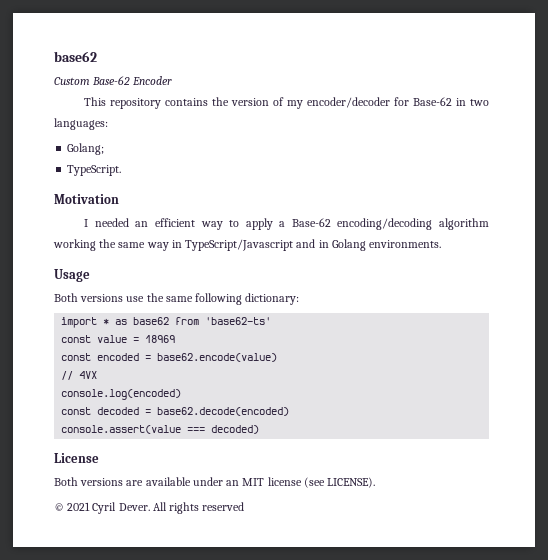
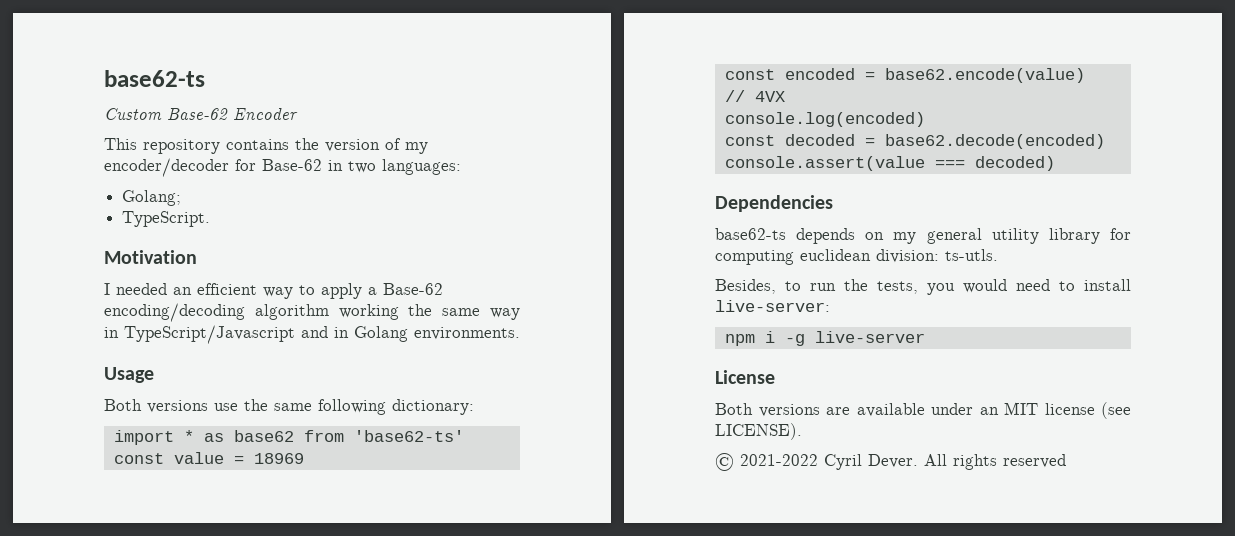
[54,51,97,62] base62 -> [104,70,205,87] base62-ts
(260, 429) none -> [715,195,833,212] [715,228,1131,244] [715,249,998,265] [715,279,1131,295] [715,300,830,312] [724,331,925,346] // Dependencies // base62-ts depends on my general utility library for computing euclidean division: ts-utls. // Besides, to run the tests, you would need to install live-server: // npm i -g live-server
[67,502,91,511] 2021 -> [740,454,818,466] 2021-2022

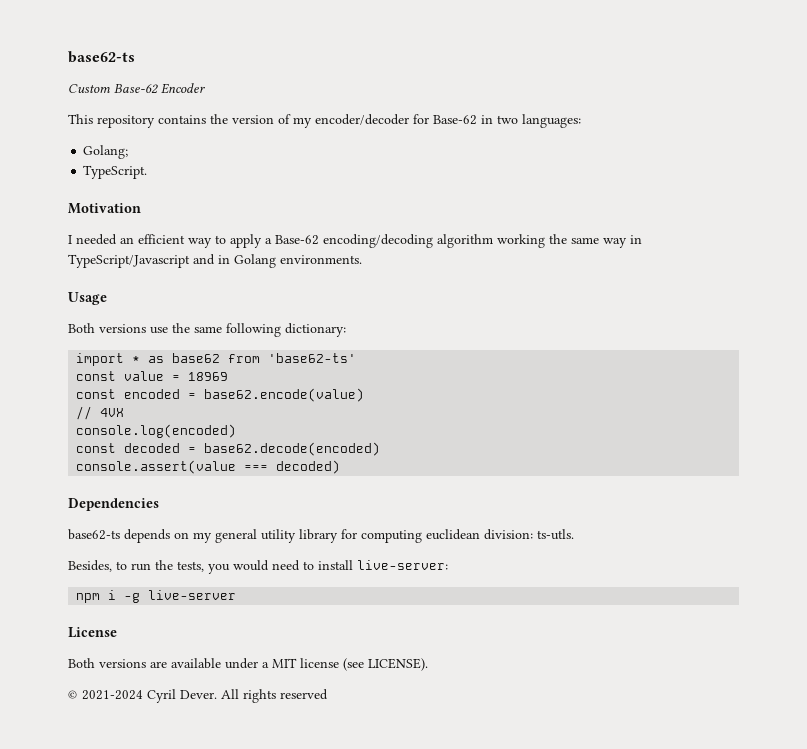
[979,407,999,415] an -> [262,662,269,668] a
[740,454,818,466] 2021-2022 -> [82,690,143,700] 2021-2024

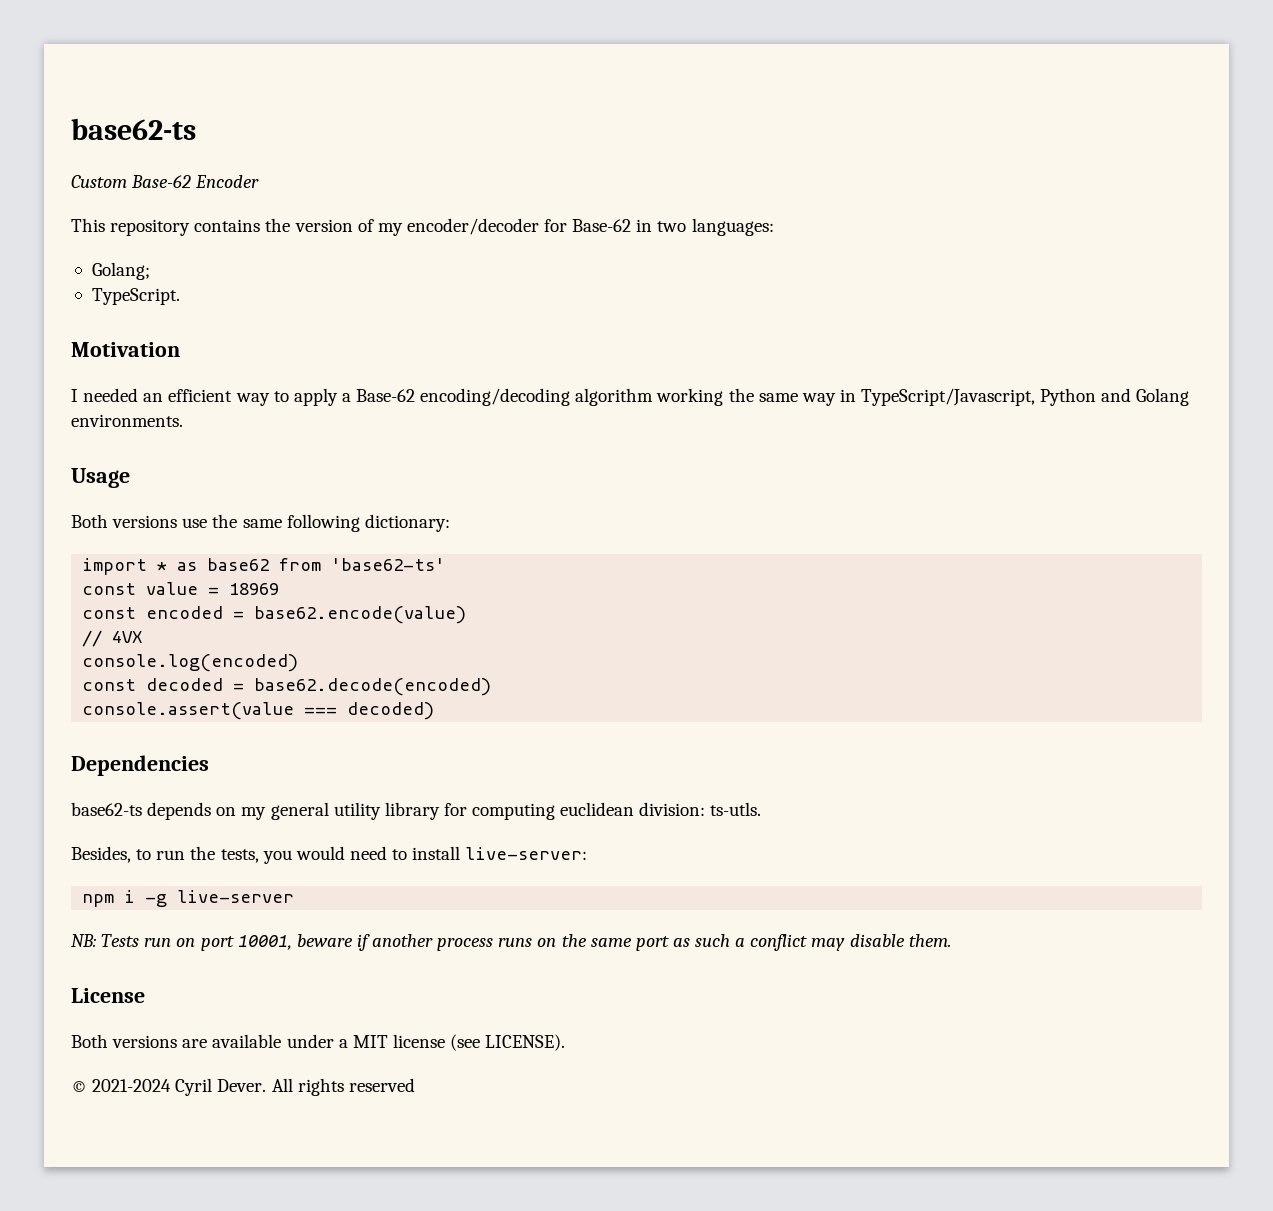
[68,254,230,268] TypeScript/Javascript and in -> [861,388,1132,406] TypeScript/Javascript, Python and
(237, 595) none -> [71,934,951,951] // NB: Tests run on port 10001, beware if another process runs on the same port as such a conflict may disable them.

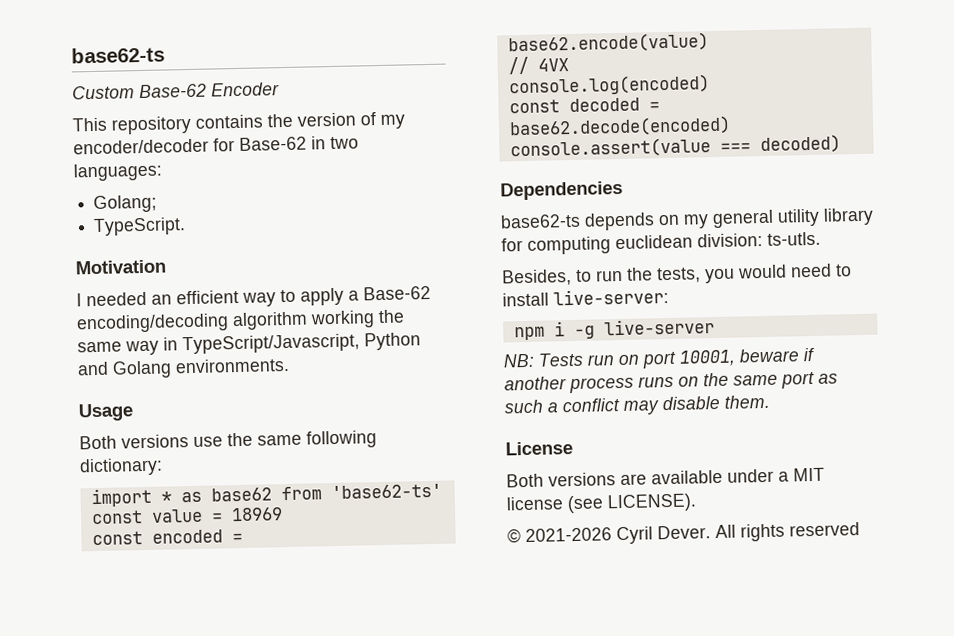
[92,1079,172,1092] 2021-2024 -> [525,527,612,543] 2021-2026

